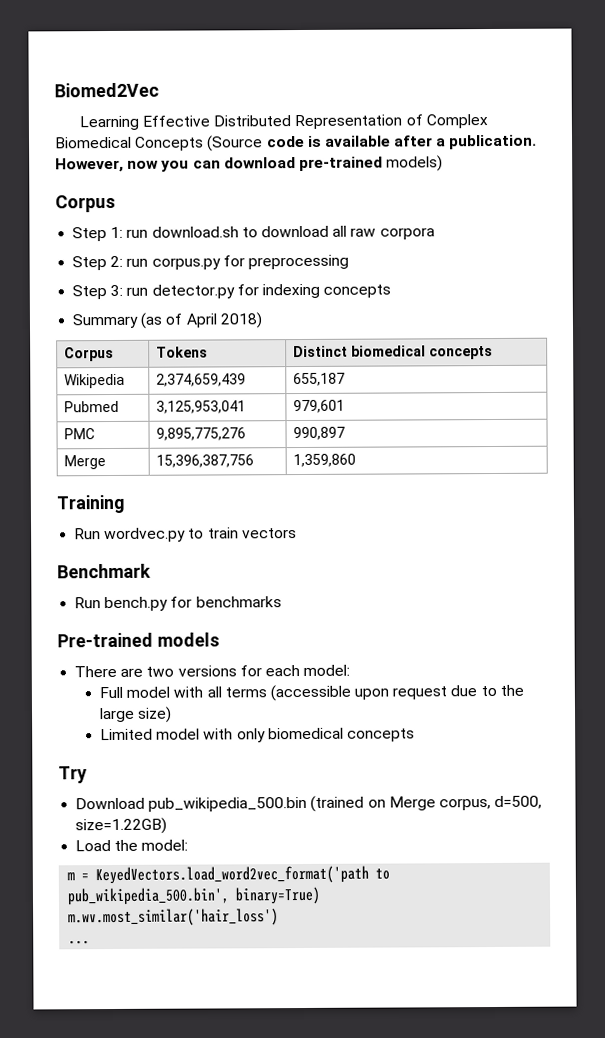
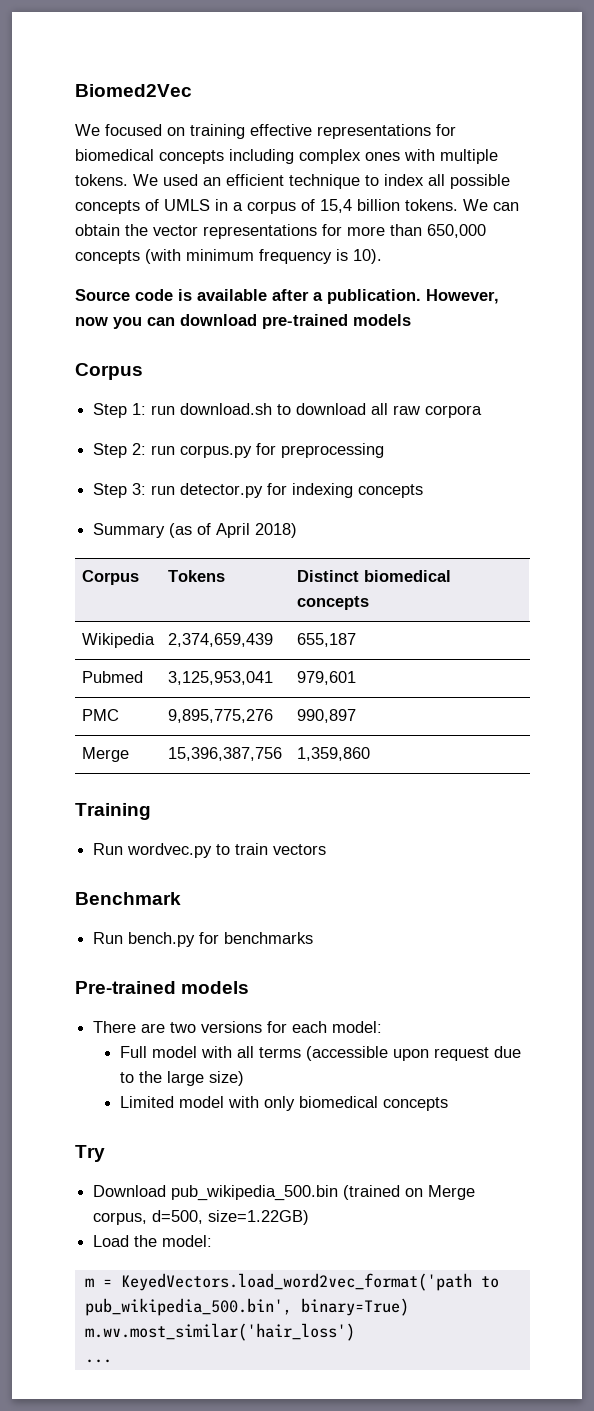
[78,114,488,131] [54,135,264,152] Learning Effective Distributed Representation of Complex Biomedical Concepts (Source -> [75,124,456,139] [75,149,498,164] [75,174,510,189] [75,199,519,214] [75,224,486,239] [75,249,382,264] [75,289,130,301] We focused on training effective representations for biomedical concepts including complex ones with multiple tokens. We used an efficient technique to index all possible concepts of UMLS in a corpus of 15,4 billion tokens. We can obtain the vector representations for more than 650,000 concepts (with minimum frequency is 10). // Source
[386,155,444,172] models) -> [353,314,411,326] models

